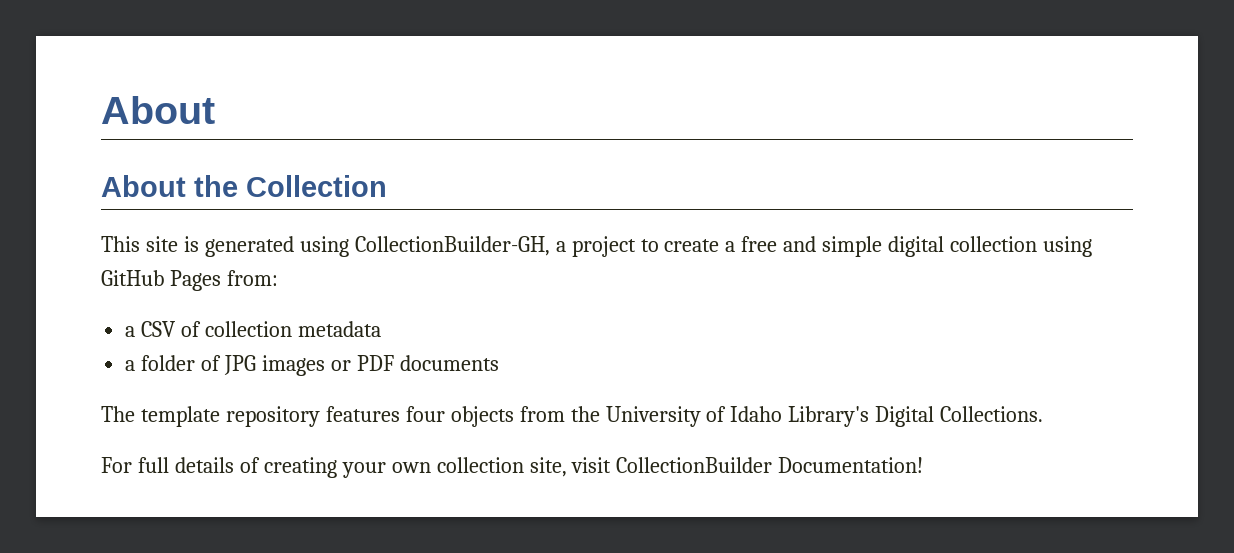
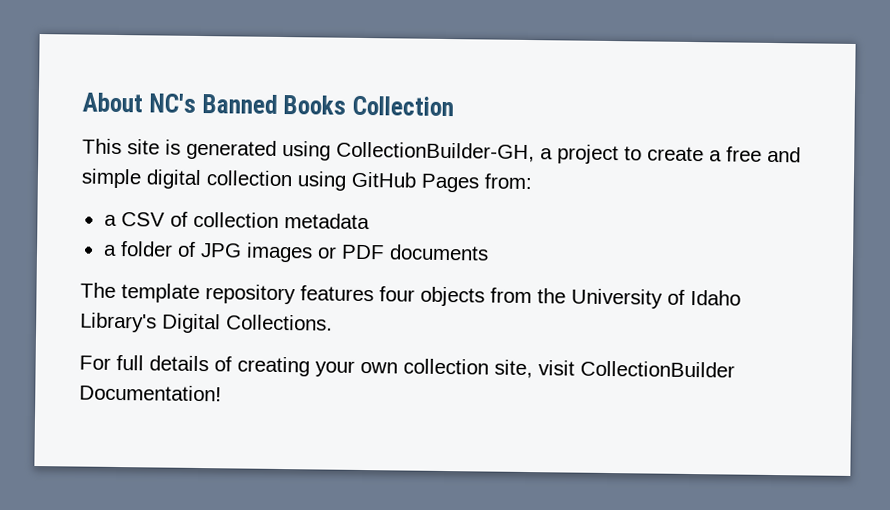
[101,96,215,124] [101,175,238,197] About // About the -> [82,92,347,115] About NC's Banned Books

